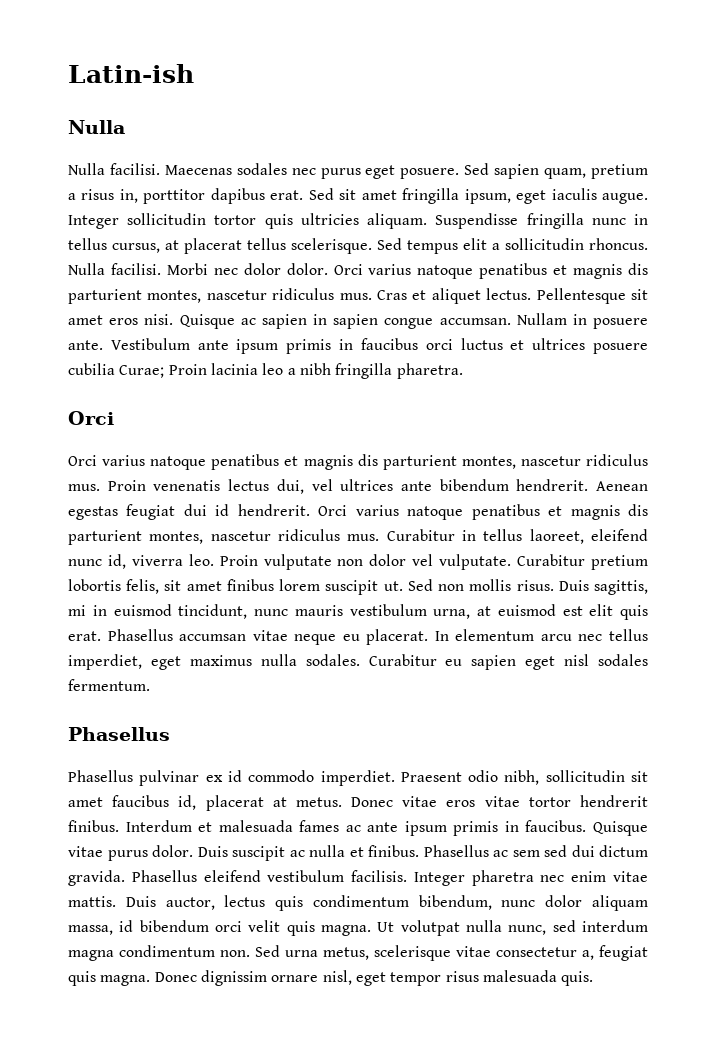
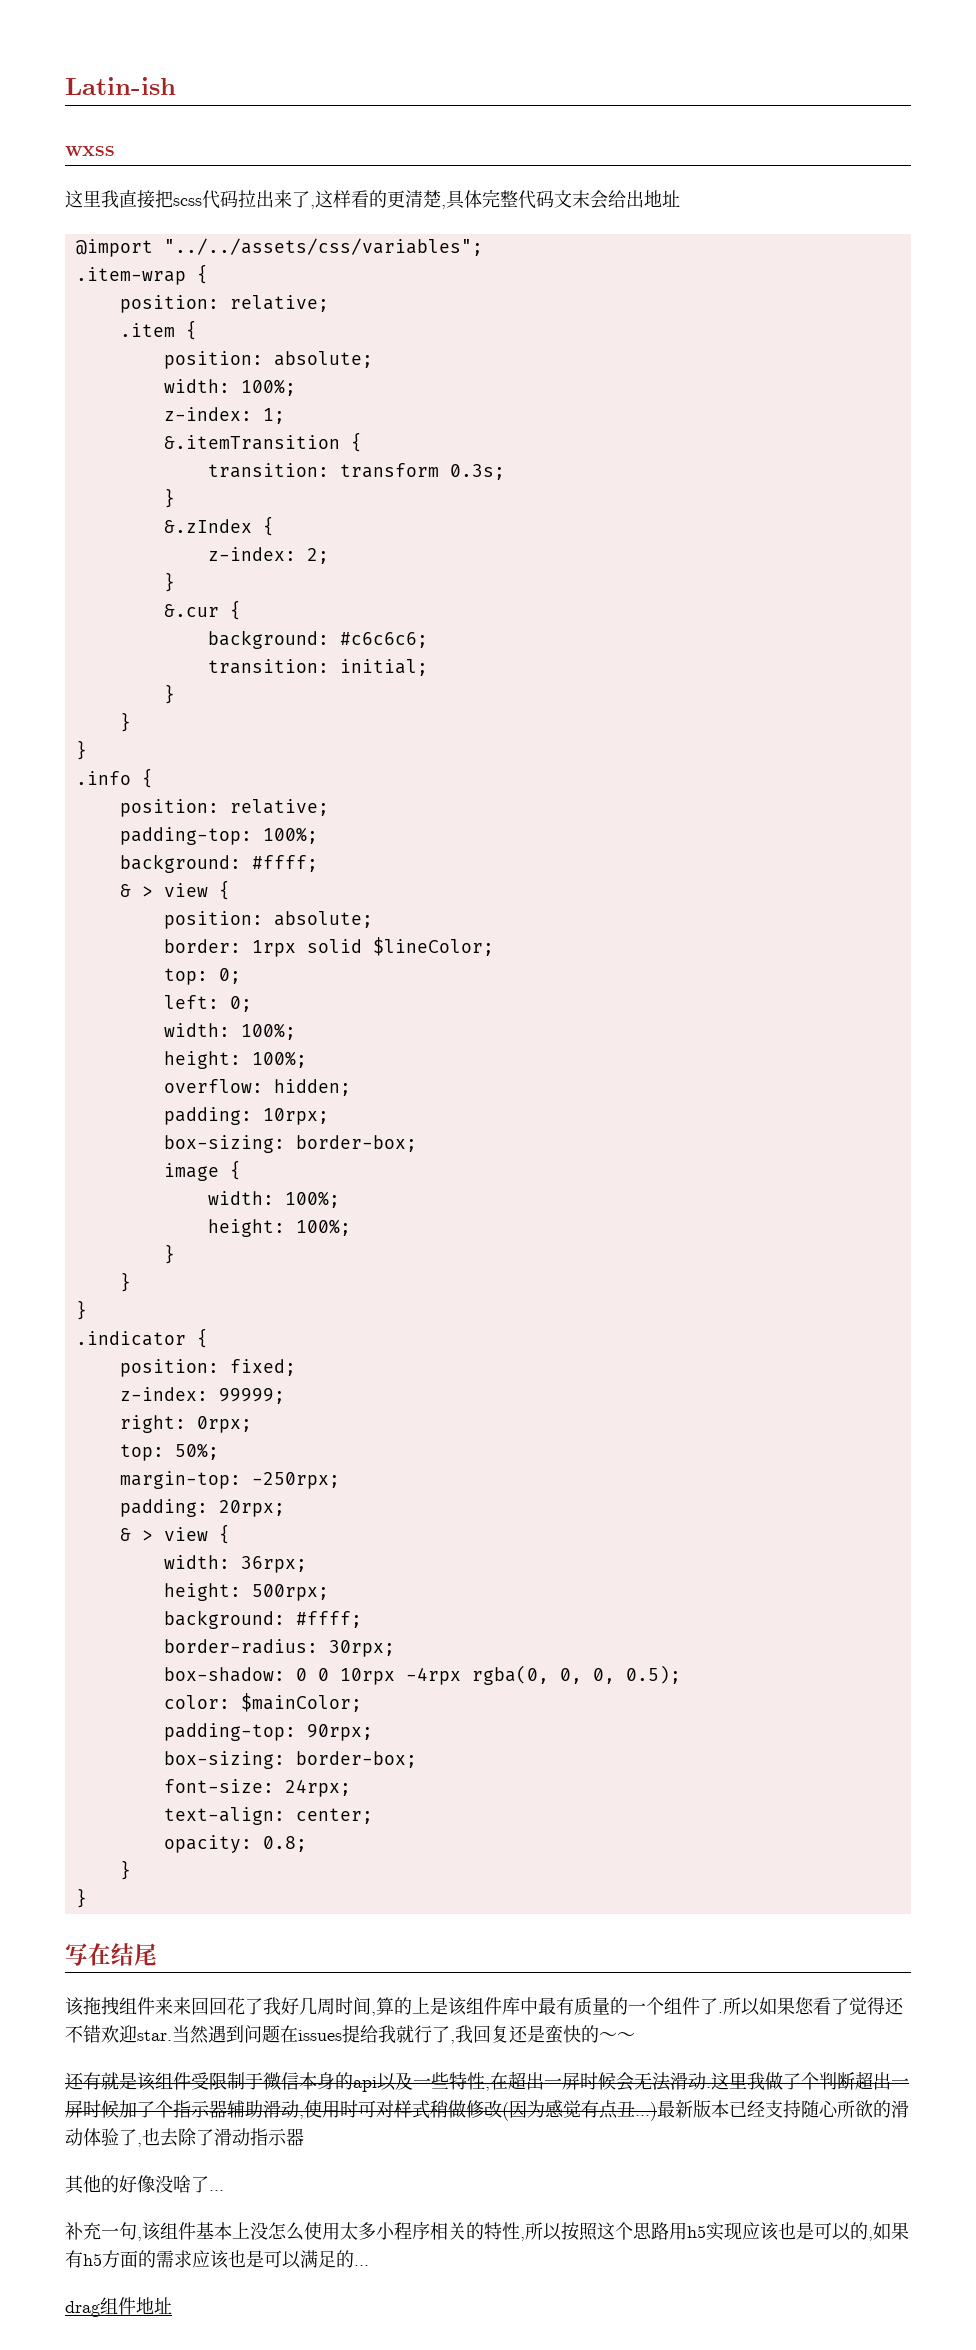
[68,120,125,134] [68,163,649,179] [68,188,648,204] [68,213,648,229] [68,238,648,254] [68,263,648,279] [68,288,649,304] [68,313,648,329] [68,338,648,354] [68,363,463,379] [68,411,114,425] [68,454,649,470] [68,479,649,494] [68,504,648,520] [68,529,648,545] [68,554,649,570] [68,579,648,595] [68,604,648,620] [68,629,648,645] [68,654,648,670] [68,679,150,691] [68,727,170,741] [68,770,648,786] [68,795,648,811] [68,820,648,836] [68,845,648,861] [68,870,648,886] [68,895,648,911] [68,920,648,936] [68,945,648,961] [68,970,594,986] Nulla // Nulla facilisi. Maecenas sodales nec purus eget posuere. Sed sapien quam, pretium a risus in, porttitor dapibus erat. Sed sit amet fringilla ipsum, eget iaculis augue. Integer sollicitudin tortor quis ultricies aliquam. Suspendisse fringilla nunc in tellus cursus, at placerat tellus scelerisque. Sed tempus elit a sollicitudin rhoncus. Nulla facilisi. Morbi nec dolor dolor. Orci varius natoque penatibus et magnis dis parturient montes, nascetur ridiculus mus. Cras et aliquet lectus. Pellentesque sit amet eros nisi. Quisque ac sapien in sapien congue accumsan. Nullam in posuere ante. Vestibulum ante ipsum primis in faucibus orci luctus et ultrices posuere cubilia Curae; Proin lacinia leo a nibh fringilla pharetra. // Orci // Orci varius natoque penatibus et magnis dis parturient montes, nascetur ridiculus mus. Proin venenatis lectus dui, vel ultrices ante bibendum hendrerit. Aenean egestas feugiat dui id hendrerit. Orci varius natoque penatibus et magnis dis parturient montes, nascetur ridiculus mus. Curabitur in tellus laoreet, eleifend nunc id, viverra leo. Proin vulputate non dolor vel vulputate. Curabitur pretium lobortis felis, sit amet finibus lorem suscipit ut. Sed non mollis risus. Duis sagittis, mi in euismod tincidunt, nunc mauris vestibulum urna, at euismod est elit quis erat. Phasellus accumsan vitae neque eu placerat. In elementum arcu nec tellus imperdiet, eget maximus nulla sodales. Curabitur eu sapien eget nisl sodales fermentum. // Phasellus // Phasellus pulvinar ex id commodo imperdiet. Praesent odio nibh, sollicitudin sit amet faucibus id, placerat at metus. Donec vitae eros vitae tortor hendrerit finibus. Interdum et malesuada fames ac ante ipsum primis in faucibus. Quisque vitae purus dolor. Duis suscipit ac nulla et finibus. Phasellus ac sem sed dui dictum gravida. Phasellus eleifend vestibulum facilisis. Integer pharetra nec enim vitae mattis. Duis auctor, lectus quis condimentum bibendum, nunc dolor aliquam massa, id bibendum orci velit quis magna. Ut volutpat nulla nunc, sed interdum magna condimentum non. Sed urna metus, scelerisque vitae consectetur a, feugiat quis magna. Donec dignissim ornare nisl, eget tempor risus malesuada quis. -> [65,146,115,156] [65,189,680,209] [75,238,483,257] [75,264,208,285] [119,295,329,313] [119,320,197,340] [163,351,373,369] [163,379,296,396] [163,407,285,424] [163,432,362,452] [207,463,505,480] [163,488,175,508] [163,516,274,536] [207,547,329,564] [163,572,175,592] [163,600,241,620] [207,630,428,649] [207,659,428,676] [163,684,175,704] [119,712,131,732] [75,740,87,760] [75,768,153,788] [119,799,329,817] [119,827,318,845] [119,854,318,873] [119,880,230,900] [163,911,373,929] [163,937,494,957] [163,968,241,985] [163,995,252,1012] [163,1023,296,1040] [163,1051,307,1069] [163,1079,351,1096] [163,1107,329,1125] [163,1135,417,1153] [163,1160,241,1181] [207,1191,340,1208] [207,1219,351,1237] [163,1244,175,1264] [119,1272,131,1292] [75,1300,87,1320] [75,1328,208,1348] [119,1359,296,1377] [119,1387,285,1404] [119,1415,252,1433] [119,1443,219,1461] [119,1471,340,1489] [119,1499,285,1517] [119,1524,230,1544] [163,1555,307,1573] [163,1583,329,1601] [163,1610,362,1629] [163,1639,395,1657] [163,1665,681,1685] [163,1693,362,1712] [163,1723,373,1741] [163,1751,417,1769] [163,1779,351,1797] [163,1807,373,1825] [163,1835,307,1853] [119,1860,131,1880] [75,1888,87,1908] [65,1943,157,1966] [65,1997,904,2016] [65,2025,635,2044] [65,2071,909,2092] [65,2100,909,2121] [65,2128,304,2147] [65,2175,224,2194] [65,2222,909,2241] [65,2250,369,2269] [65,2297,172,2317] wxss // 这里我直接把scss代码拉出来了,这样看的更清楚,具体完整代码文末会给出地址 // @import "../../assets/css/variables"; // .item-wrap { // position: relative; // .item { // position: absolute; // width: 100%; // z-index: 1; // &.itemTransition { // transition: transform 0.3s; // } // &.zIndex { // z-index: 2; // } // &.cur { // background: #c6c6c6; // transition: initial; // } // } // } // .info { // position: relative; // padding-top: 100%; // background: #ffff; // & > view { // position: absolute; // border: 1rpx solid $lineColor; // top: 0; // left: 0; // width: 100%; // height: 100%; // overflow: hidden; // padding: 10rpx; // box-sizing: border-box; // image { // width: 100%; // height: 100%; // } // } // } // .indicator { // position: fixed; // z-index: 99999; // right: 0rpx; // top: 50%; // margin-top: -250rpx; // padding: 20rpx; // & > view { // width: 36rpx; // height: 500rpx; // background: #ffff; // border-radius: 30rpx; // box-shadow: 0 0 10rpx -4rpx rgba(0, 0, 0, 0.5); // color: $mainColor; // padding-top: 90rpx; // box-sizing: border-box; // font-size: 24rpx; // text-align: center; // opacity: 0.8; // } // } // 写在结尾 // 该拖拽组件来来回回花了我好几周时间,算的上是该组件库中最有质量的一个组件了.所以如果您看了觉得还不错欢迎star.当然遇到问题在issues提给我就行了,我回复还是蛮快的～～ // 还有就是该组件受限制于微信本身的api以及一些特性,在超出一屏时候会无法滑动.这里我做了个判断超出一屏时候加了个指示器辅助滑动,使用时可对样式稍做修改(因为感觉有点丑...)最新版本已经支持随心所欲的滑动体验了,也去除了滑动指示器 // 其他的好像没啥了... // 补充一句,该组件基本上没怎么使用太多小程序相关的特性,所以按照这个思路用h5实现应该也是可以的,如果有h5方面的需求应该也是可以满足的... // drag组件地址

